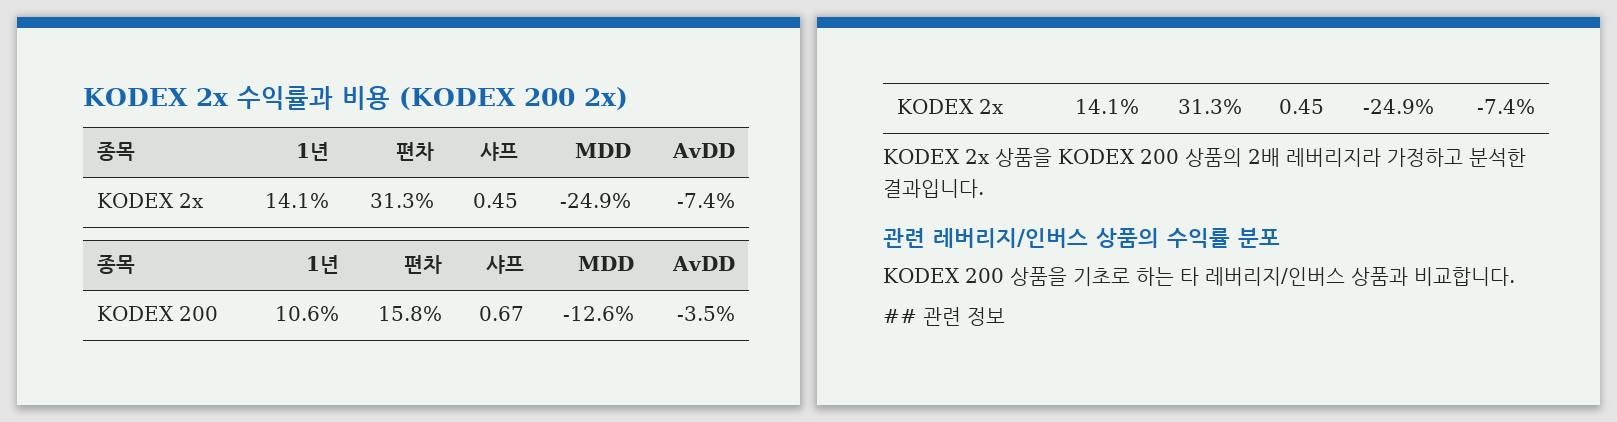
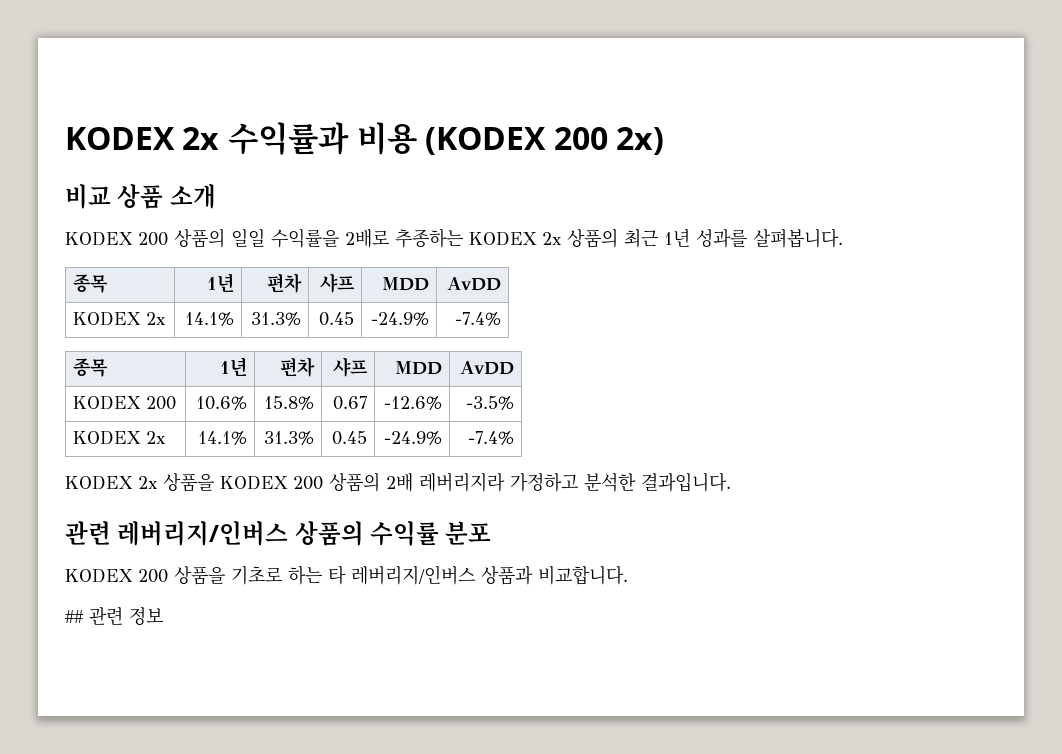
(628, 98) none -> [65,184,216,209] [65,228,843,248] // 비교 상품 소개 // KODEX 200 상품의 일일 수익률을 2배로 추종하는 KODEX 2x 상품의 최근 1년 성과를 살펴봅니다.

